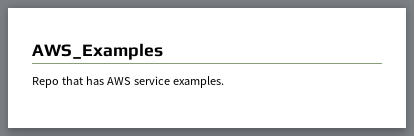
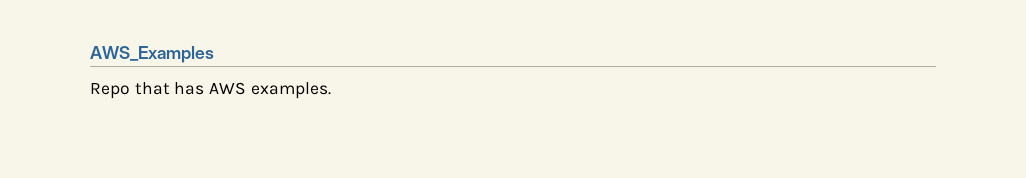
[133,76,170,85] service -> (247, 88) none

